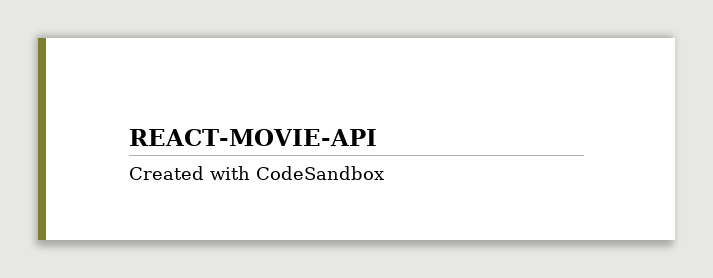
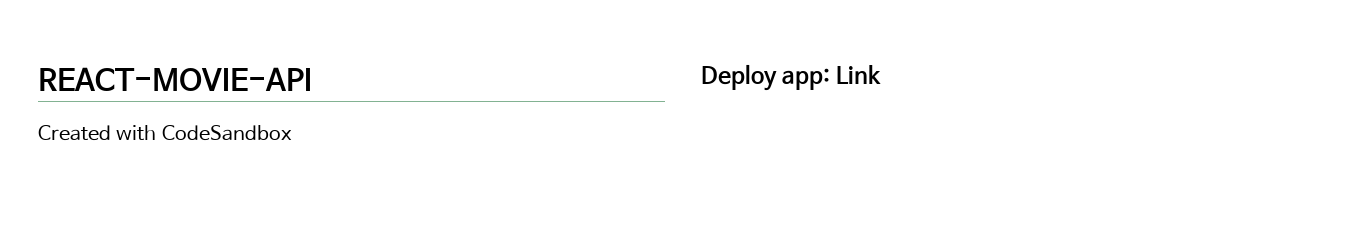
(384, 173) none -> [701,64,882,91] // Deploy app: Link

